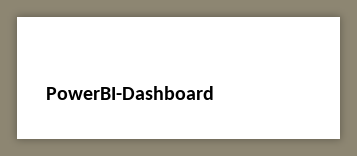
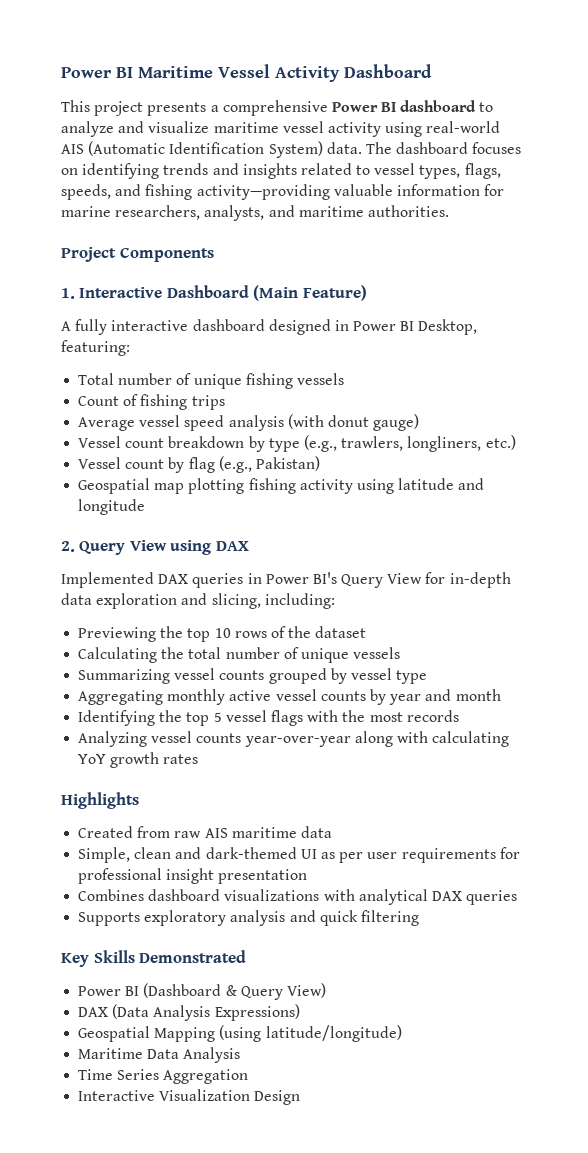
[46,86,214,100] PowerBI-Dashboard -> [61,64,432,82] [61,100,494,116] [61,121,501,137] [61,141,522,158] [61,163,501,179] [61,184,505,200] [61,205,449,221] [61,247,214,262] [61,285,367,301] [61,319,478,335] [61,340,130,356] [78,373,344,389] [78,394,225,410] [78,414,420,431] [78,435,516,452] [78,456,320,473] [78,478,485,494] [78,499,146,515] [61,540,249,555] [61,572,511,588] [61,593,335,609] [78,626,367,642] [78,647,401,663] [78,668,428,684] [78,689,501,705] [78,710,459,726] [78,731,510,747] [78,752,199,768] [61,792,139,809] [78,826,332,838] [78,847,520,863] [78,868,308,884] [78,889,518,905] [78,910,419,926] [61,950,247,967] [78,983,326,1000] [78,1004,300,1021] [78,1025,402,1042] [78,1047,241,1063] [78,1069,249,1084] [78,1089,301,1105] Power BI Maritime Vessel Activity Dashboard // This project presents a comprehensive Power BI dashboard to analyze and visualize maritime vessel activity using real-world AIS (Automatic Identification System) data. The dashboard focuses on identifying trends and insights related to vessel types, flags, speeds, and fishing activity—providing valuable information for marine researchers, analysts, and maritime authorities. // Project Components // 1. Interactive Dashboard (Main Feature) // A fully interactive dashboard designed in Power BI Desktop, featuring: // Total number of unique fishing vessels // Count of fishing trips // Average vessel speed analysis (with donut gauge) // Vessel count breakdown by type (e.g., trawlers, longliners, etc.) // Vessel count by flag (e.g., Pakistan) // Geospatial map plotting fishing activity using latitude and longitude // 2. Query View using DAX // Implemented DAX queries in Power BI's Query View for in-depth data exploration and slicing, including: // Previewing the top 10 rows of the dataset // Calculating the total number of unique vessels // Summarizing vessel counts grouped by vessel type // Aggregating monthly active vessel counts by year and month // Identifying the top 5 vessel flags with the most records // Analyzing vessel counts year-over-year along with calculating YoY growth rates // Highlights // Created from raw AIS maritime data // Simple, clean and dark-themed UI as per user requirements for professional insight presentation // Combines dashboard visualizations with analytical DAX queries // Supports exploratory analysis and quick filtering // Key Skills Demonstrated // Power BI (Dashboard & Query View) // DAX (Data Analysis Expressions) // Geospatial Mapping (using latitude/longitude) // Maritime Data Analysis // Time Series Aggregation // Interactive Visualization Design

